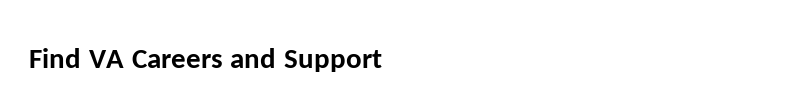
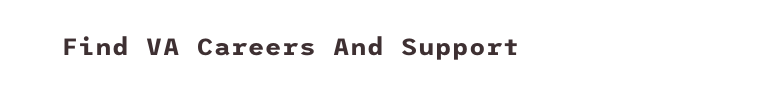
[230,48,277,68] and -> [333,36,384,56] And

